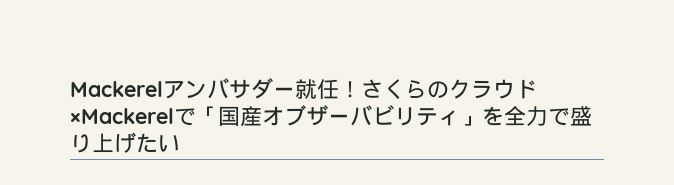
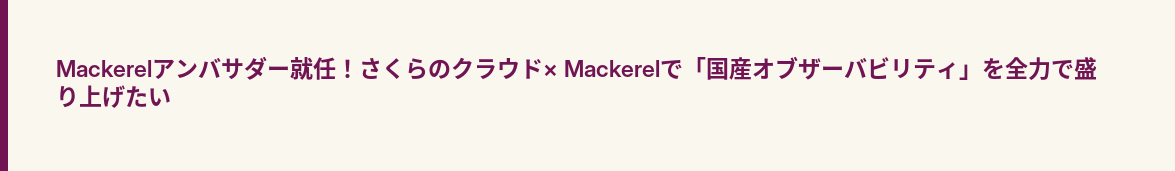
[70,108,174,124] ×Mackerel -> [543,60,661,77] × Mackerel

